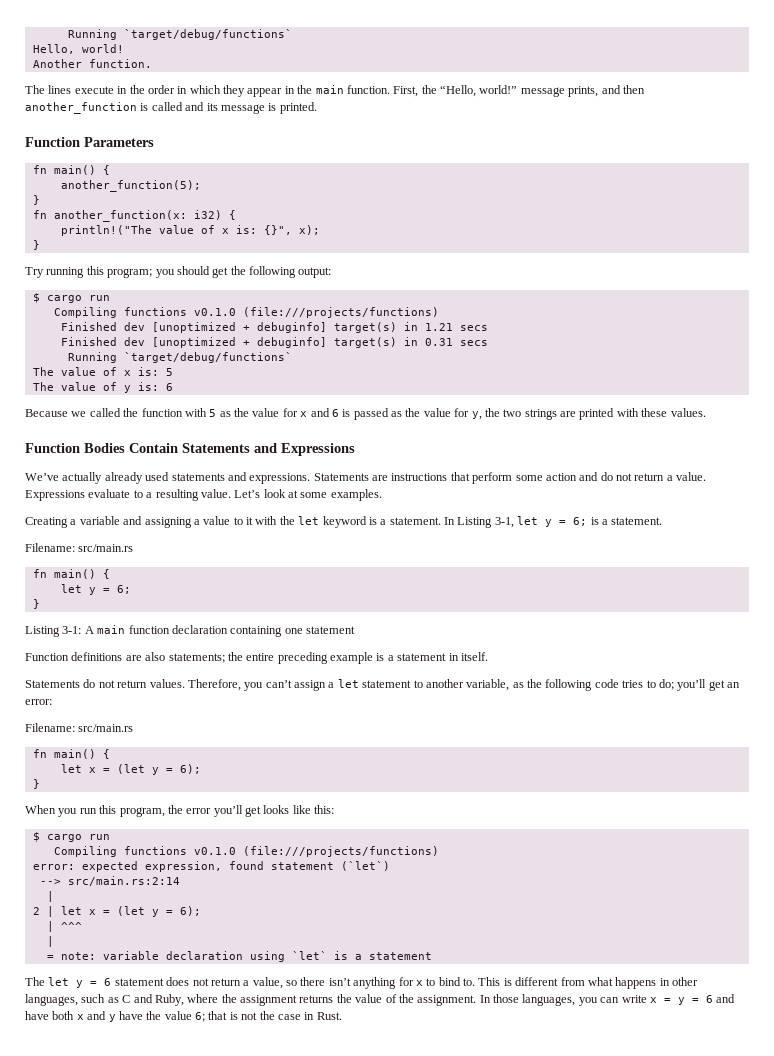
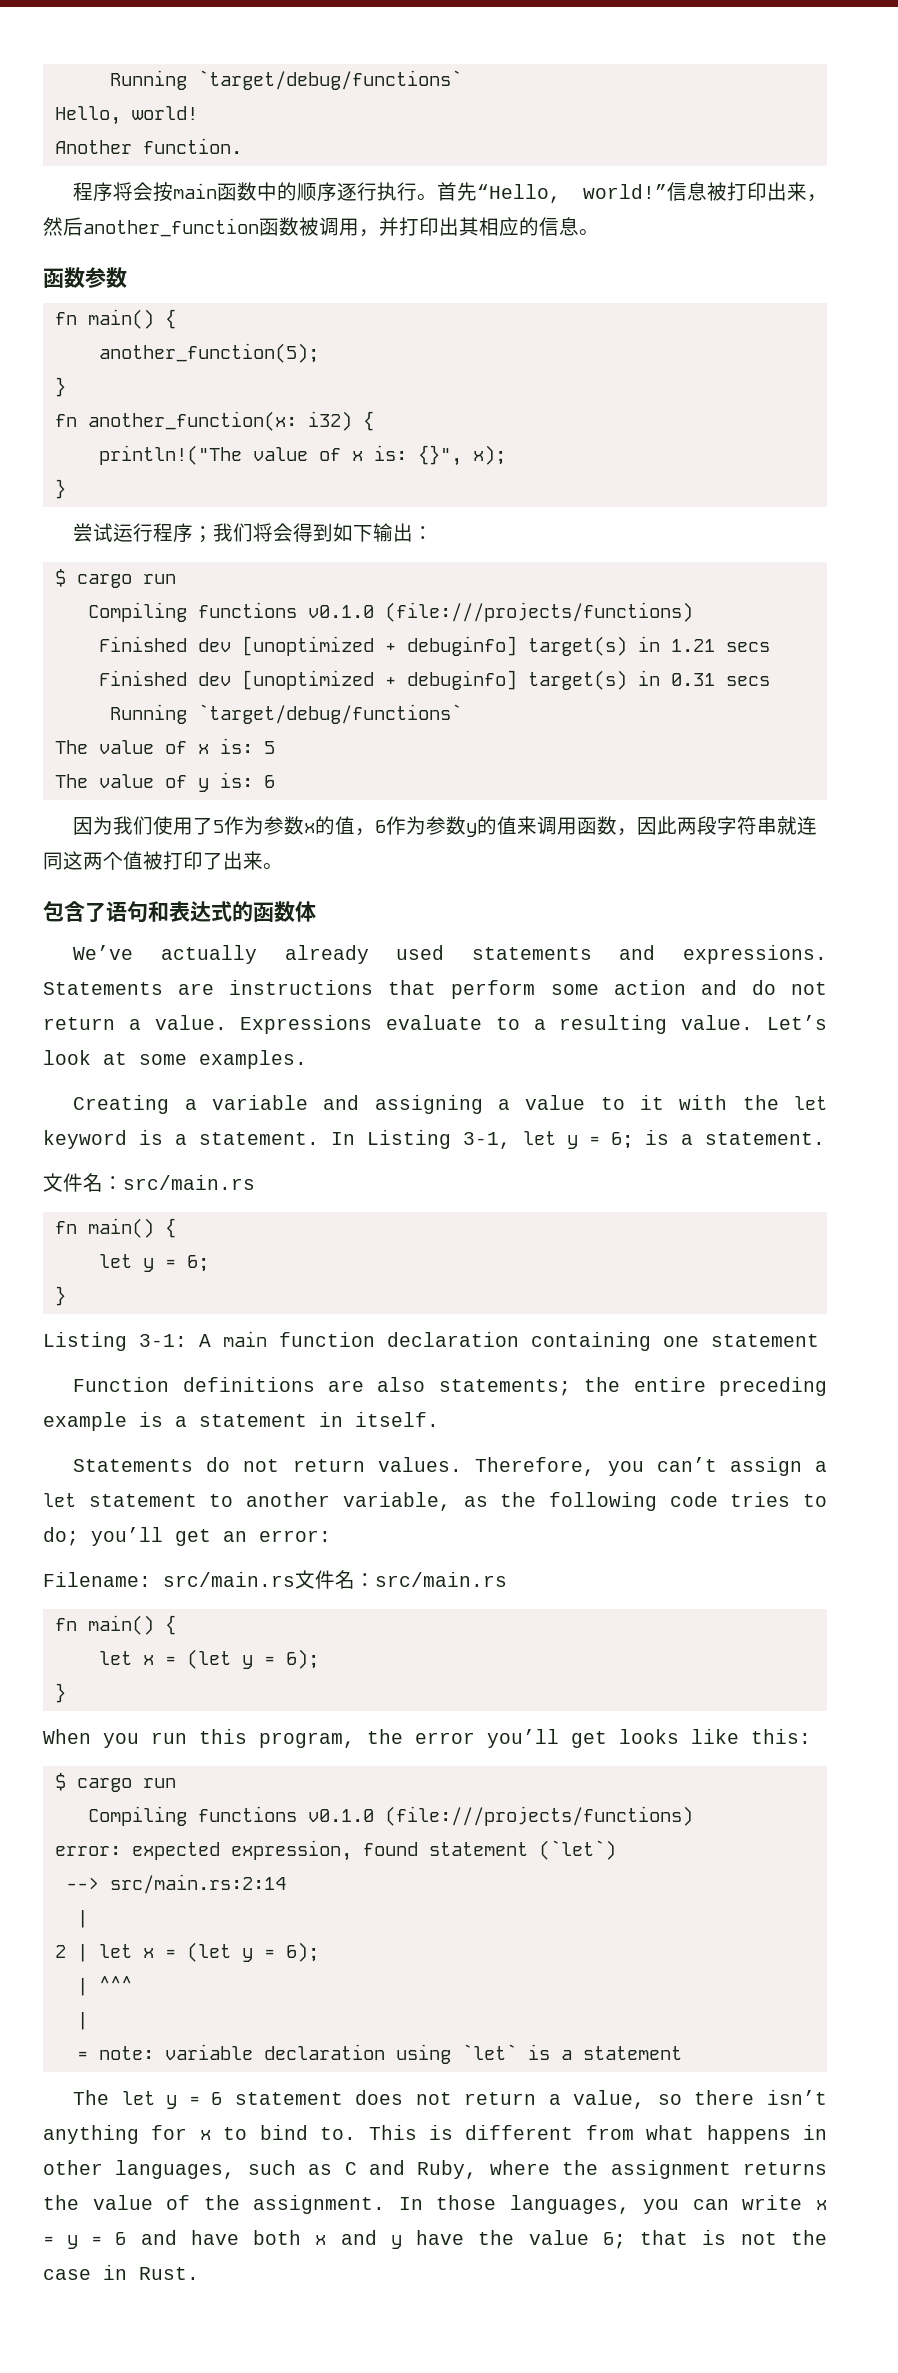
[25,85,645,97] [25,102,317,114] [25,137,154,147] The lines execute in the order in which they appear in the main function. First, the “Hello, world!” message prints, and then another_function is called and its message is printed. // Function Parameters -> [73,182,827,203] [43,217,599,237] [43,267,127,288] 程序将会按main函数中的顺序逐行执行。首先“Hello, world!”信息被打印出来，然后another_function函数被调用，并打印出其相应的信息。 // 函数参数
[25,266,332,278] Try running this program; you should get the following output: -> [73,523,434,543] 尝试运行程序；我们将会得到如下输出：
[25,408,706,420] [25,443,355,456] Because we called the function with 5 as the value for x and 6 is passed as the value for y, the two strings are printed with these values. // Function Bodies Contain Statements and Expressions -> [73,816,818,837] [43,851,283,870] [43,901,316,923] 因为我们使用了5作为参数x的值，6作为参数y的值来调用函数，因此两段字符串就连同这两个值被打印了出来。 // 包含了语句和表达式的函数体
[25,543,75,552] Filename: -> [43,1173,123,1192] 文件名：
(134, 728) none -> [295,1570,507,1589] 文件名：src/main.rs

